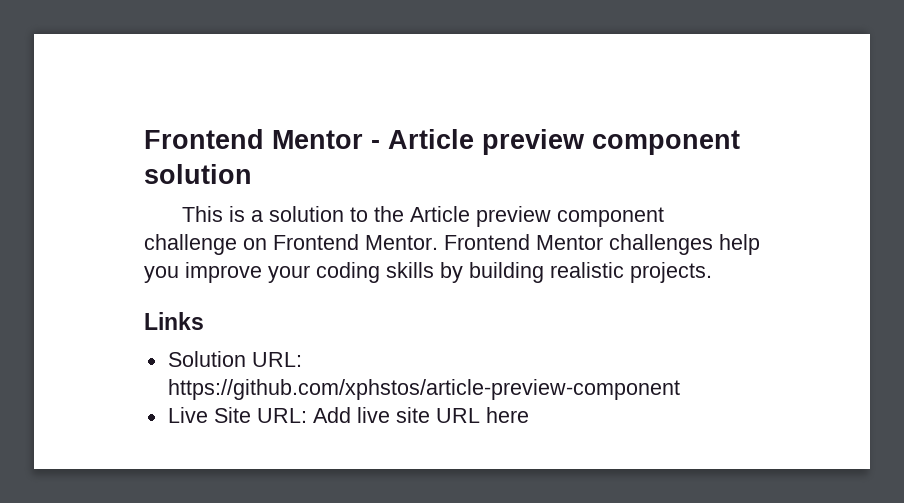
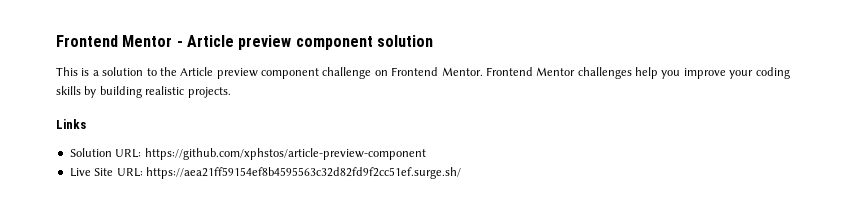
[312,407,529,423] Add live site URL here -> [145,167,461,179] https://aea21ff59154ef8b4595563c32d82fd9f2cc51ef.surge.sh/

